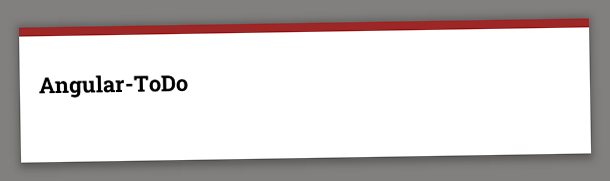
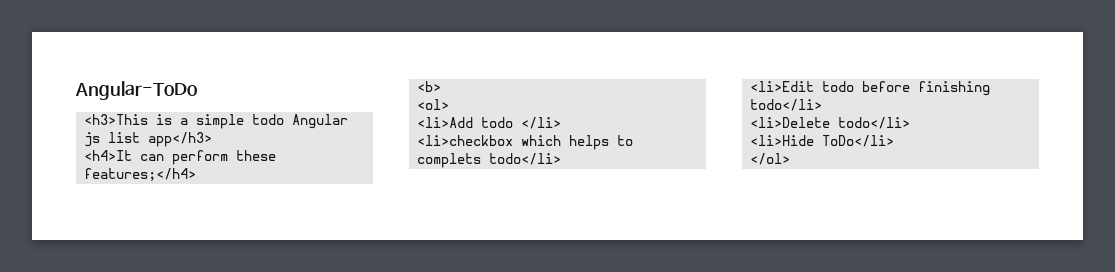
(189, 86) none -> [84,114,349,129] [84,132,213,147] [84,150,277,165] [84,168,197,181] [417,81,442,92] [417,99,450,110] [417,117,562,129] [417,135,634,150] [417,153,562,168] [750,81,991,96] [750,99,823,111] [750,117,911,129] [750,135,895,147] [750,153,791,165] // <h3>This is a simple todo Angular js list app</h3> // <h4>It can perform these features;</h4> // <b> // <ol> // <li>Add todo </li> // <li>checkbox which helps to complets todo</li> // <li>Edit todo before finishing todo</li> // <li>Delete todo</li> // <li>Hide ToDo</li> // </ol>

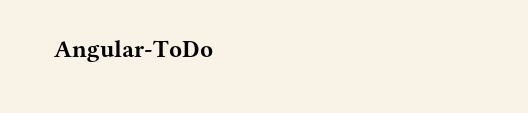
[84,114,349,129] [84,132,213,147] [84,150,277,165] [84,168,197,181] [417,81,442,92] [417,99,450,110] [417,117,562,129] [417,135,634,150] [417,153,562,168] [750,81,991,96] [750,99,823,111] [750,117,911,129] [750,135,895,147] [750,153,791,165] // <h3>This is a simple todo Angular js list app</h3> // <h4>It can perform these features;</h4> // <b> // <ol> // <li>Add todo </li> // <li>checkbox which helps to complets todo</li> // <li>Edit todo before finishing todo</li> // <li>Delete todo</li> // <li>Hide ToDo</li> // </ol> -> (213, 51) none

